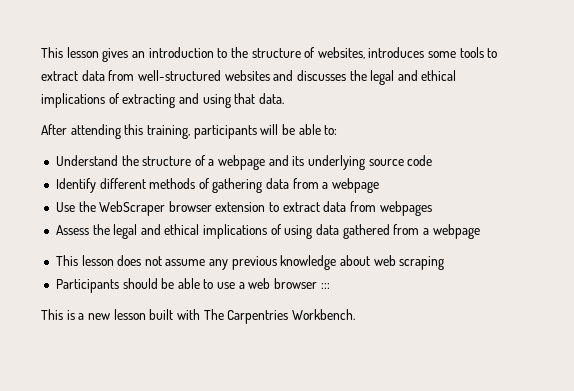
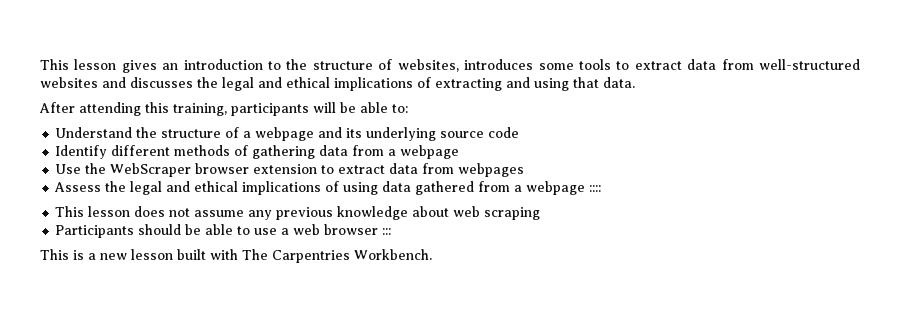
(480, 231) none -> [589,185,602,192] ::::

